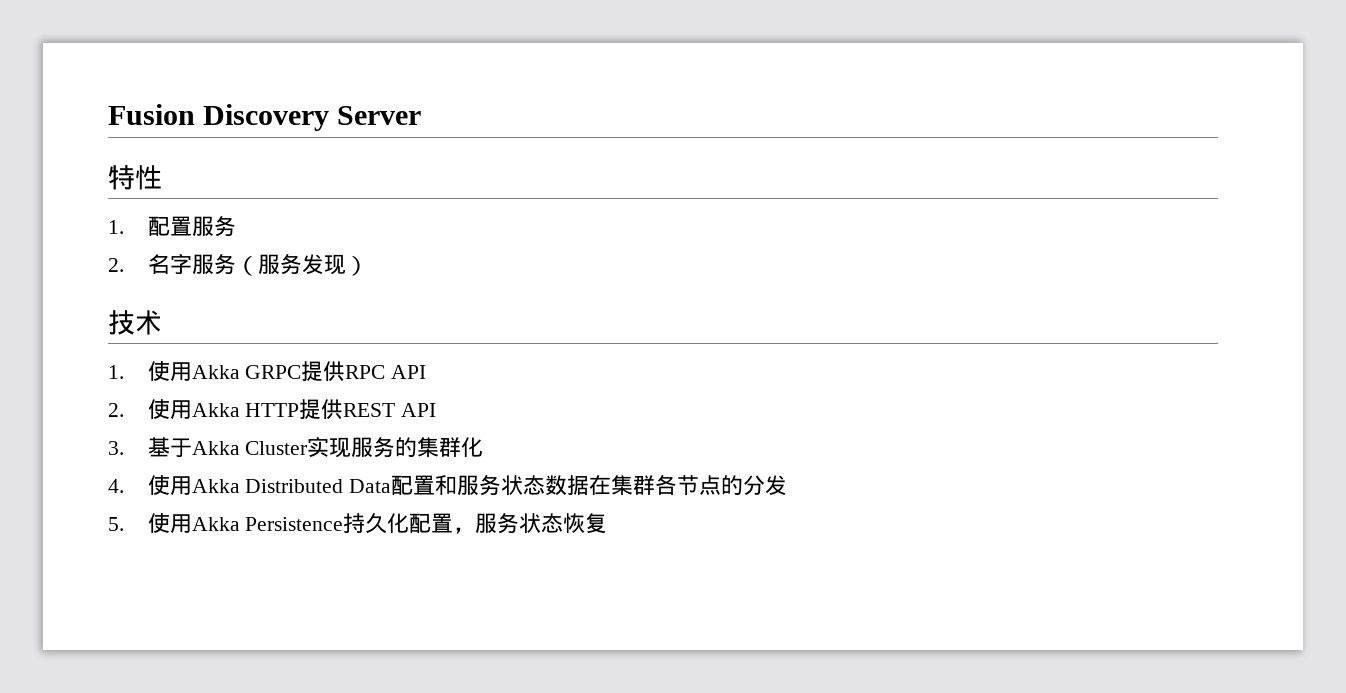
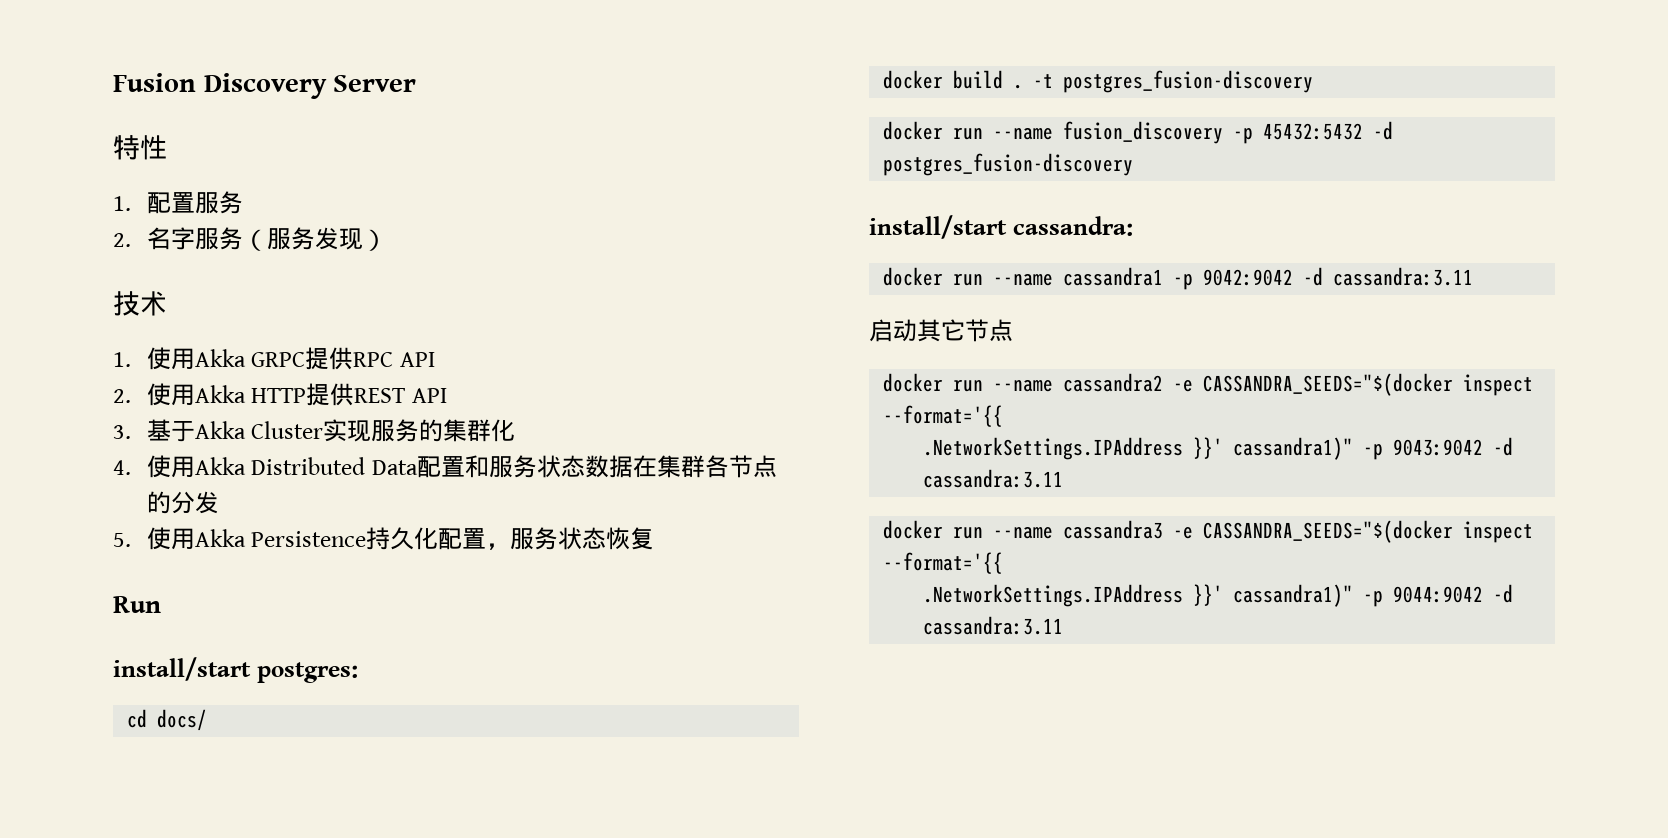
(608, 523) none -> [113,596,161,613] [113,657,358,683] [127,709,208,731] [883,70,1314,93] [883,121,1394,144] [883,153,1134,176] [869,215,1133,239] [883,267,1474,290] [869,319,1013,342] [883,373,1534,396] [883,405,1004,427] [923,437,1514,460] [923,469,1064,488] [883,520,1534,543] [883,552,1004,574] [923,584,1514,607] [923,616,1064,635] // Run // install/start postgres: // cd docs/ // docker build . -t postgres_fusion-discovery // docker run --name fusion_discovery -p 45432:5432 -d postgres_fusion-discovery // install/start cassandra: // docker run --name cassandra1 -p 9042:9042 -d cassandra:3.11 // 启动其它节点 // docker run --name cassandra2 -e CASSANDRA_SEEDS="$(docker inspect --format='{{ // .NetworkSettings.IPAddress }}' cassandra1)" -p 9043:9042 -d cassandra:3.11 // docker run --name cassandra3 -e CASSANDRA_SEEDS="$(docker inspect --format='{{ // .NetworkSettings.IPAddress }}' cassandra1)" -p 9044:9042 -d cassandra:3.11

